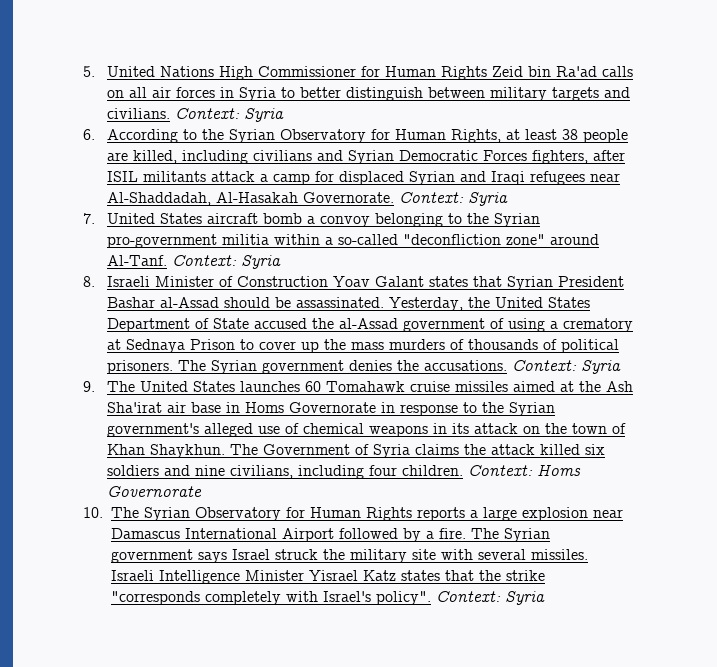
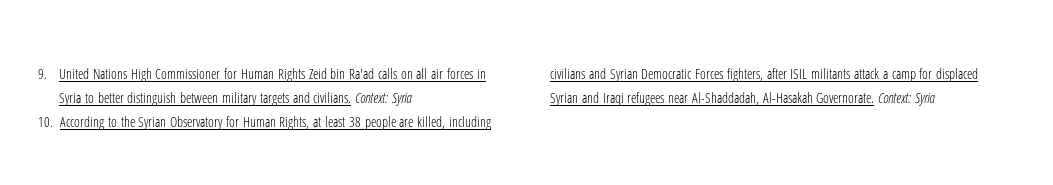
[83,66,95,77] 5. -> [38,69,47,79] 9.
[83,129,95,140] 6. -> [38,117,53,127] 10.
[83,213,541,227] [107,234,600,248] [107,255,282,269] [83,276,625,290] [107,297,591,311] [107,318,634,332] [107,339,620,353] [107,360,622,374] [83,381,634,392] [107,402,556,416] [107,423,627,437] [107,444,606,458] [107,464,582,479] [107,486,203,497] [83,507,623,521] [111,528,550,542] [111,549,588,563] [111,570,545,584] [111,591,545,605] // 7. United States aircraft bomb a convoy belonging to the Syrian pro-government militia within a so-called "deconfliction zone" around Al-Tanf. Context: Syria // 8. Israeli Minister of Construction Yoav Galant states that Syrian President Bashar al-Assad should be assassinated. Yesterday, the United States Department of State accused the al-Assad government of using a crematory at Sednaya Prison to cover up the mass murders of thousands of political prisoners. The Syrian government denies the accusations. Context: Syria // 9. The United States launches 60 Tomahawk cruise missiles aimed at the Ash Sha'irat air base in Homs Governorate in response to the Syrian government's alleged use of chemical weapons in its attack on the town of Khan Shaykhun. The Government of Syria claims the attack killed six soldiers and nine civilians, including four children. Context: Homs Governorate // 10. The Syrian Observatory for Human Rights reports a large explosion near Damascus International Airport followed by a fire. The Syrian government says Israel struck the military site with several missiles. Israeli Intelligence Minister Yisrael Katz states that the strike "corresponds completely with Israel's policy". Context: Syria -> (936, 99) none

